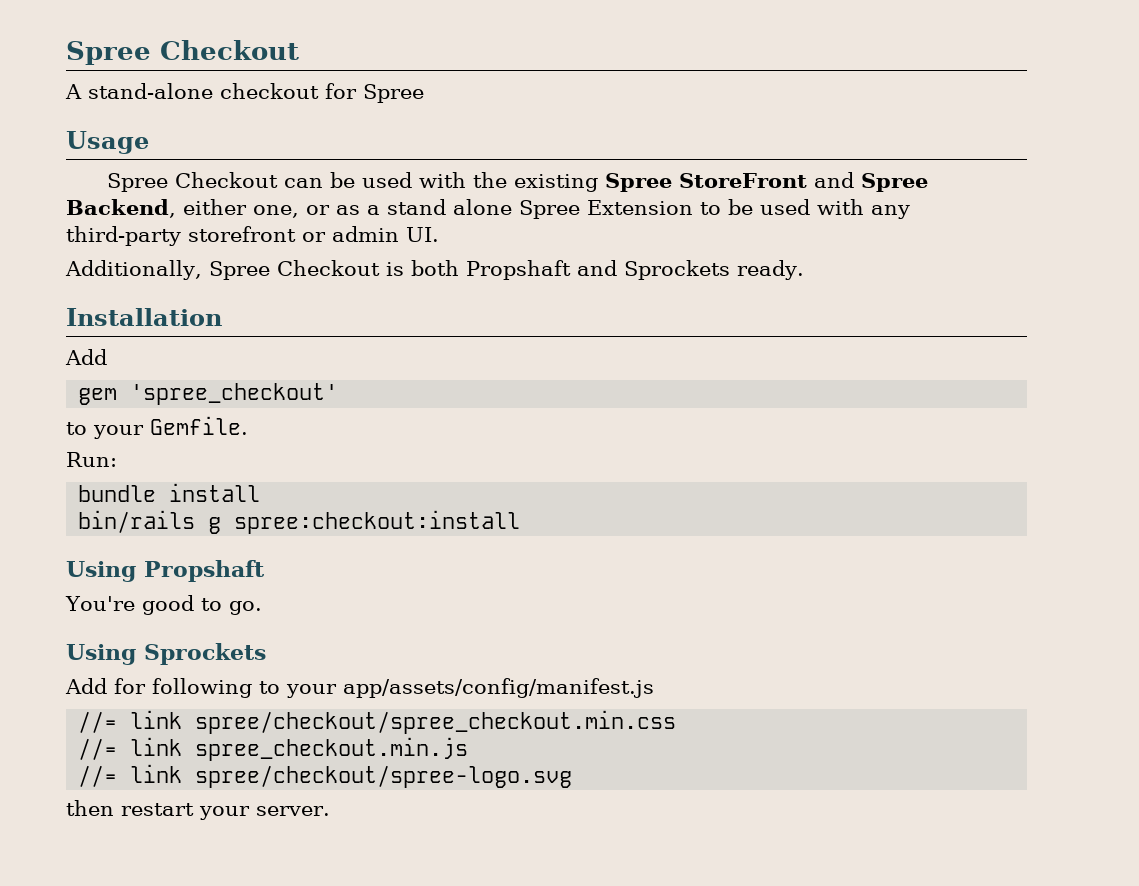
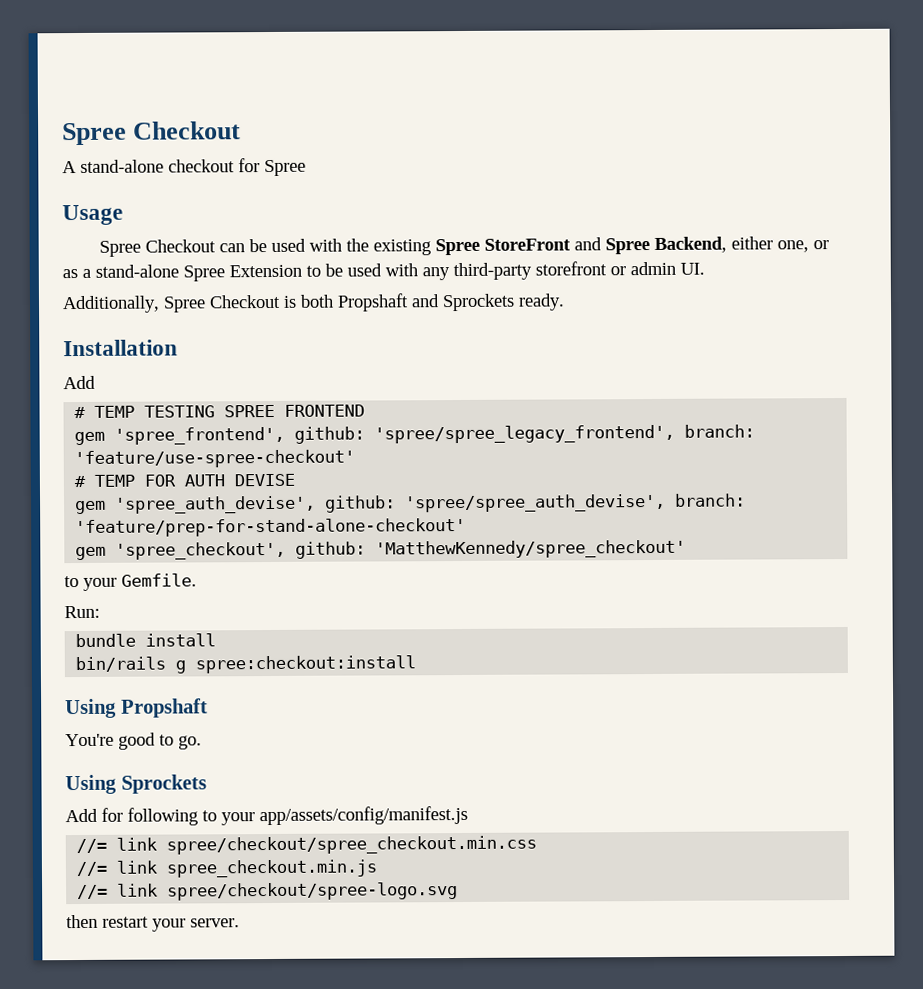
[387,199,512,215] stand alone -> [95,264,179,278] stand-alone
[78,383,339,405] gem 'spree_checkout' -> [74,404,366,419] [74,424,756,446] [74,449,356,469] [74,473,296,488] [75,493,747,515] [75,517,467,538] [75,539,687,561] # TEMP TESTING SPREE FRONTEND // gem 'spree_frontend', github: 'spree/spree_legacy_frontend', branch: 'feature/use-spree-checkout' // # TEMP FOR AUTH DEVISE // gem 'spree_auth_devise', github: 'spree/spree_auth_devise', branch: 'feature/prep-for-stand-alone-checkout' // gem 'spree_checkout', github: 'MatthewKennedy/spree_checkout'

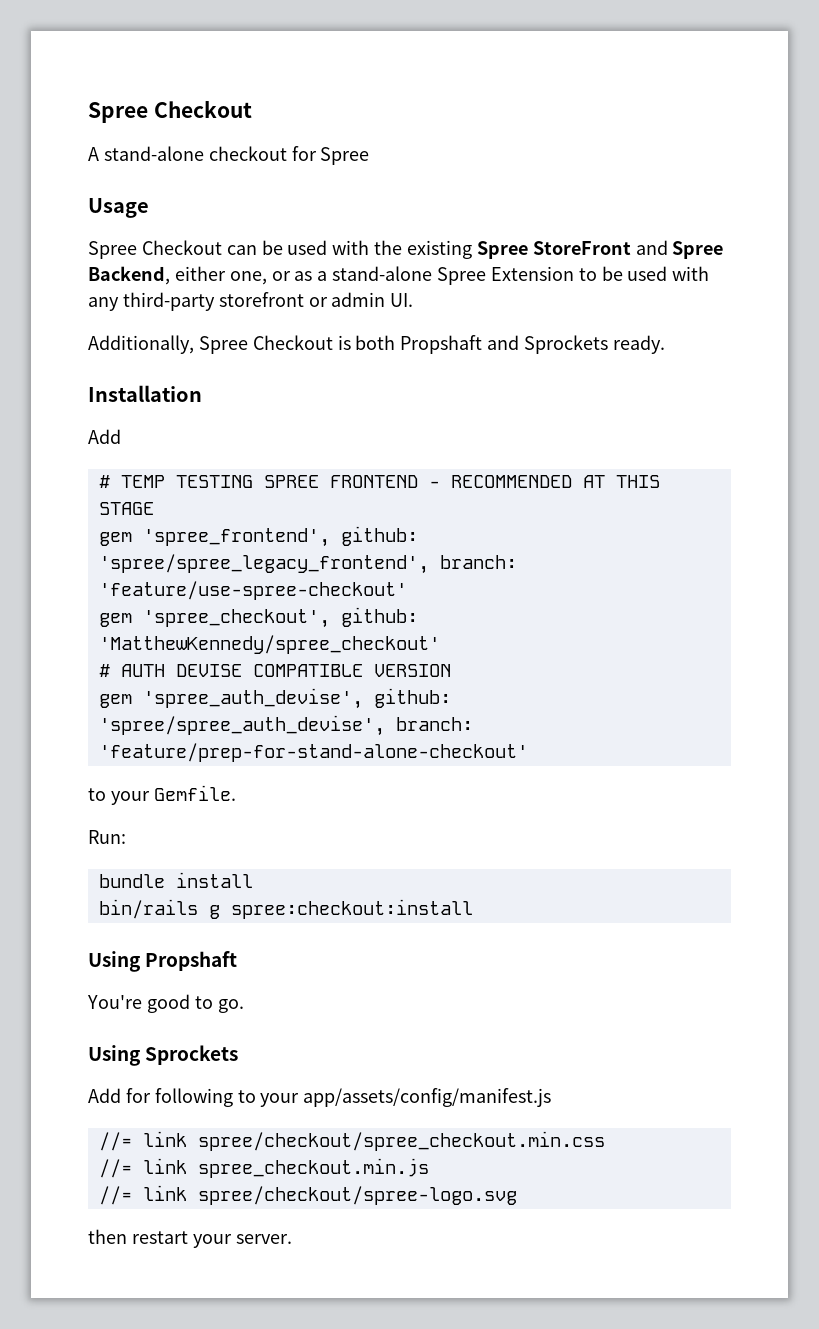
(366, 410) none -> [428,475,660,488] [98,502,154,515] - RECOMMENDED AT THIS STAGE
[74,474,177,488] // # TEMP FOR -> [98,607,418,628] [98,635,440,654] [98,664,110,677] // gem 'spree_checkout', github: 'MatthewKennedy/spree_checkout' // #
(296, 480) none -> [252,664,451,677] COMPATIBLE VERSION
[75,539,687,561] // gem 'spree_checkout', github: 'MatthewKennedy/spree_checkout' -> (528, 752) none

